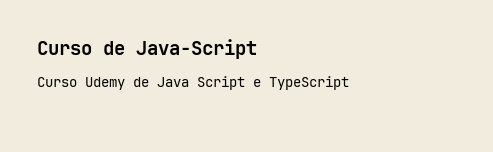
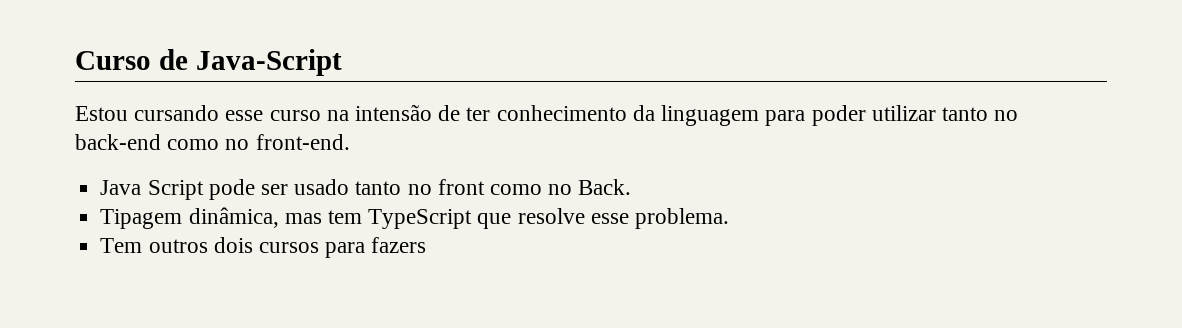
[37,76,349,90] Curso Udemy de Java Script e TypeScript -> [75,104,1019,126] [75,134,350,150] [100,179,632,200] [100,207,729,229] [100,237,427,258] Estou cursando esse curso na intensão de ter conhecimento da linguagem para poder utilizar tanto no back-end como no front-end. // Java Script pode ser usado tanto no front como no Back. // Tipagem dinâmica, mas tem TypeScript que resolve esse problema. // Tem outros dois cursos para fazers

